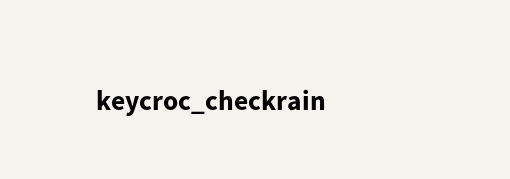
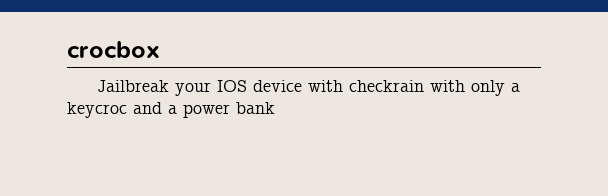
[96,89,326,116] keycroc_checkrain -> [67,41,160,58] [97,80,521,96] [67,102,275,118] crocbox // Jailbreak your IOS device with checkrain with only a keycroc and a power bank

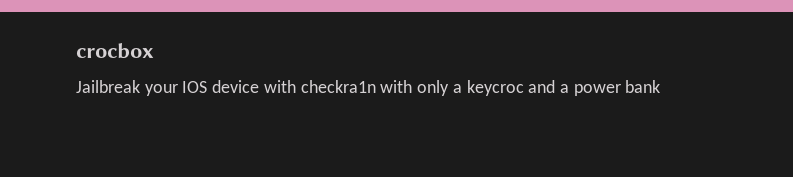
[349,80,425,92] checkrain -> [300,80,376,93] checkra1n

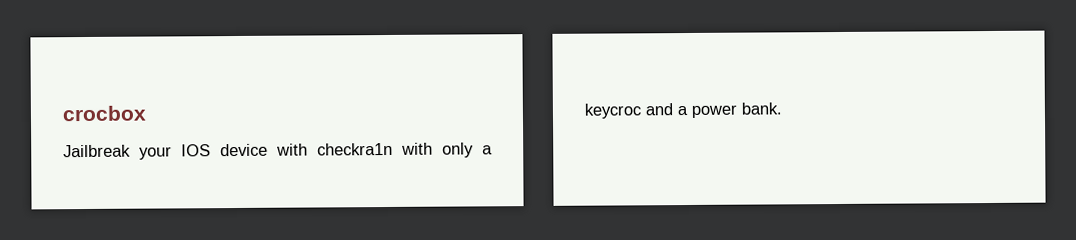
[625,80,661,93] bank -> [741,102,782,115] bank.

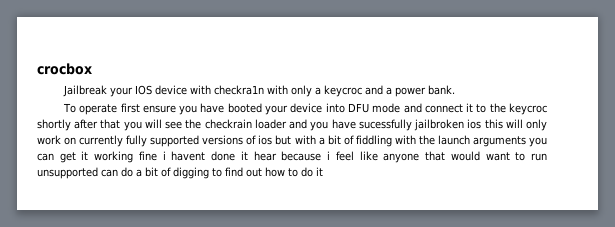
(782, 108) none -> [63,103,548,115] [37,119,548,131] [37,135,547,147] [37,151,548,163] [37,167,323,179] // To operate first ensure you have booted your device into DFU mode and connect it to the keycroc shortly after that you will see the checkrain loader and you have sucessfully jailbroken ios this will only work on currently fully supported versions of ios but with a bit of fiddling with the launch arguments you can get it working fine i havent done it hear because i feel like anyone that would want to run unsupported can do a bit of digging to find out how to do it

